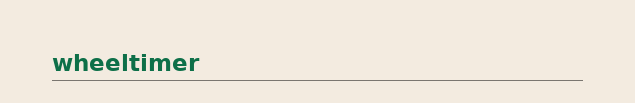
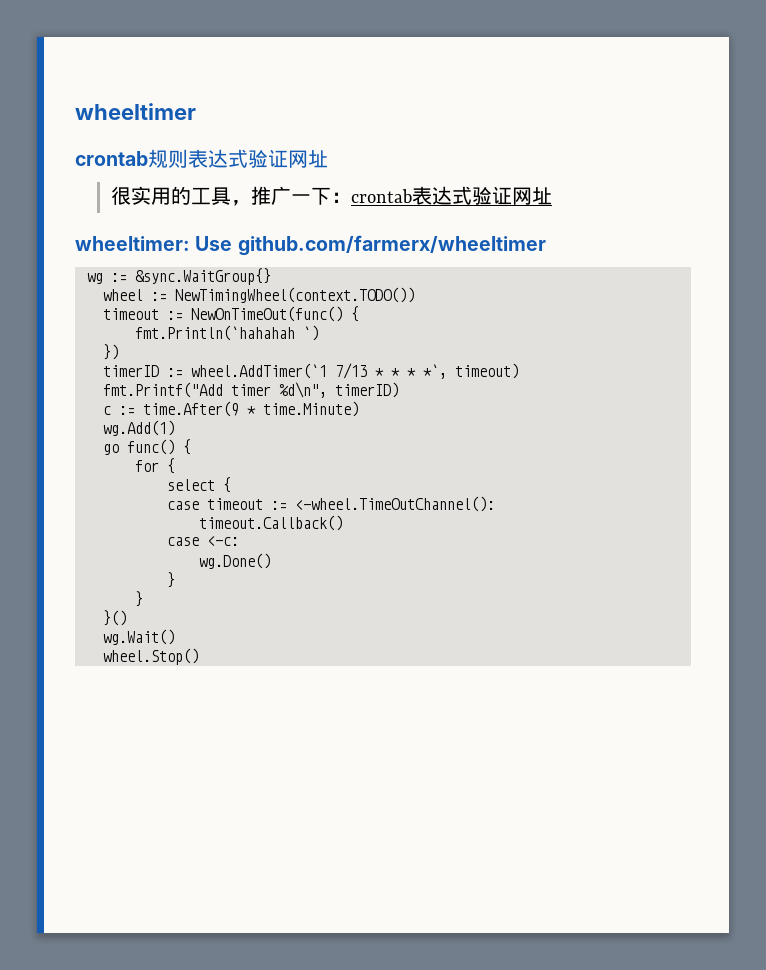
(200, 62) none -> [75,149,328,168] [110,186,552,206] [75,235,546,256] [87,268,271,285] [103,287,415,303] [103,306,359,322] [135,325,319,341] [103,344,119,360] [103,363,519,379] [103,382,399,398] [103,401,359,417] [103,420,175,436] [103,439,191,455] [135,458,175,474] [167,477,231,493] [167,496,495,512] [199,515,343,531] [167,536,239,546] [199,553,271,569] [167,572,175,588] [135,591,143,607] [103,610,127,626] [103,629,175,645] [103,648,199,665] // crontab规则表达式验证网址 // 很实用的工具，推广一下：crontab表达式验证网址 // wheeltimer: Use github.com/farmerx/wheeltimer // wg := &sync.WaitGroup{} // wheel := NewTimingWheel(context.TODO()) // timeout := NewOnTimeOut(func() { // fmt.Println(`hahahah `) // }) // timerID := wheel.AddTimer(`1 7/13 * * * *`, timeout) // fmt.Printf("Add timer %d\n", timerID) // c := time.After(9 * time.Minute) // wg.Add(1) // go func() { // for { // select { // case timeout := <-wheel.TimeOutChannel(): // timeout.Callback() // case <-c: // wg.Done() // } // } // }() // wg.Wait() // wheel.Stop()

